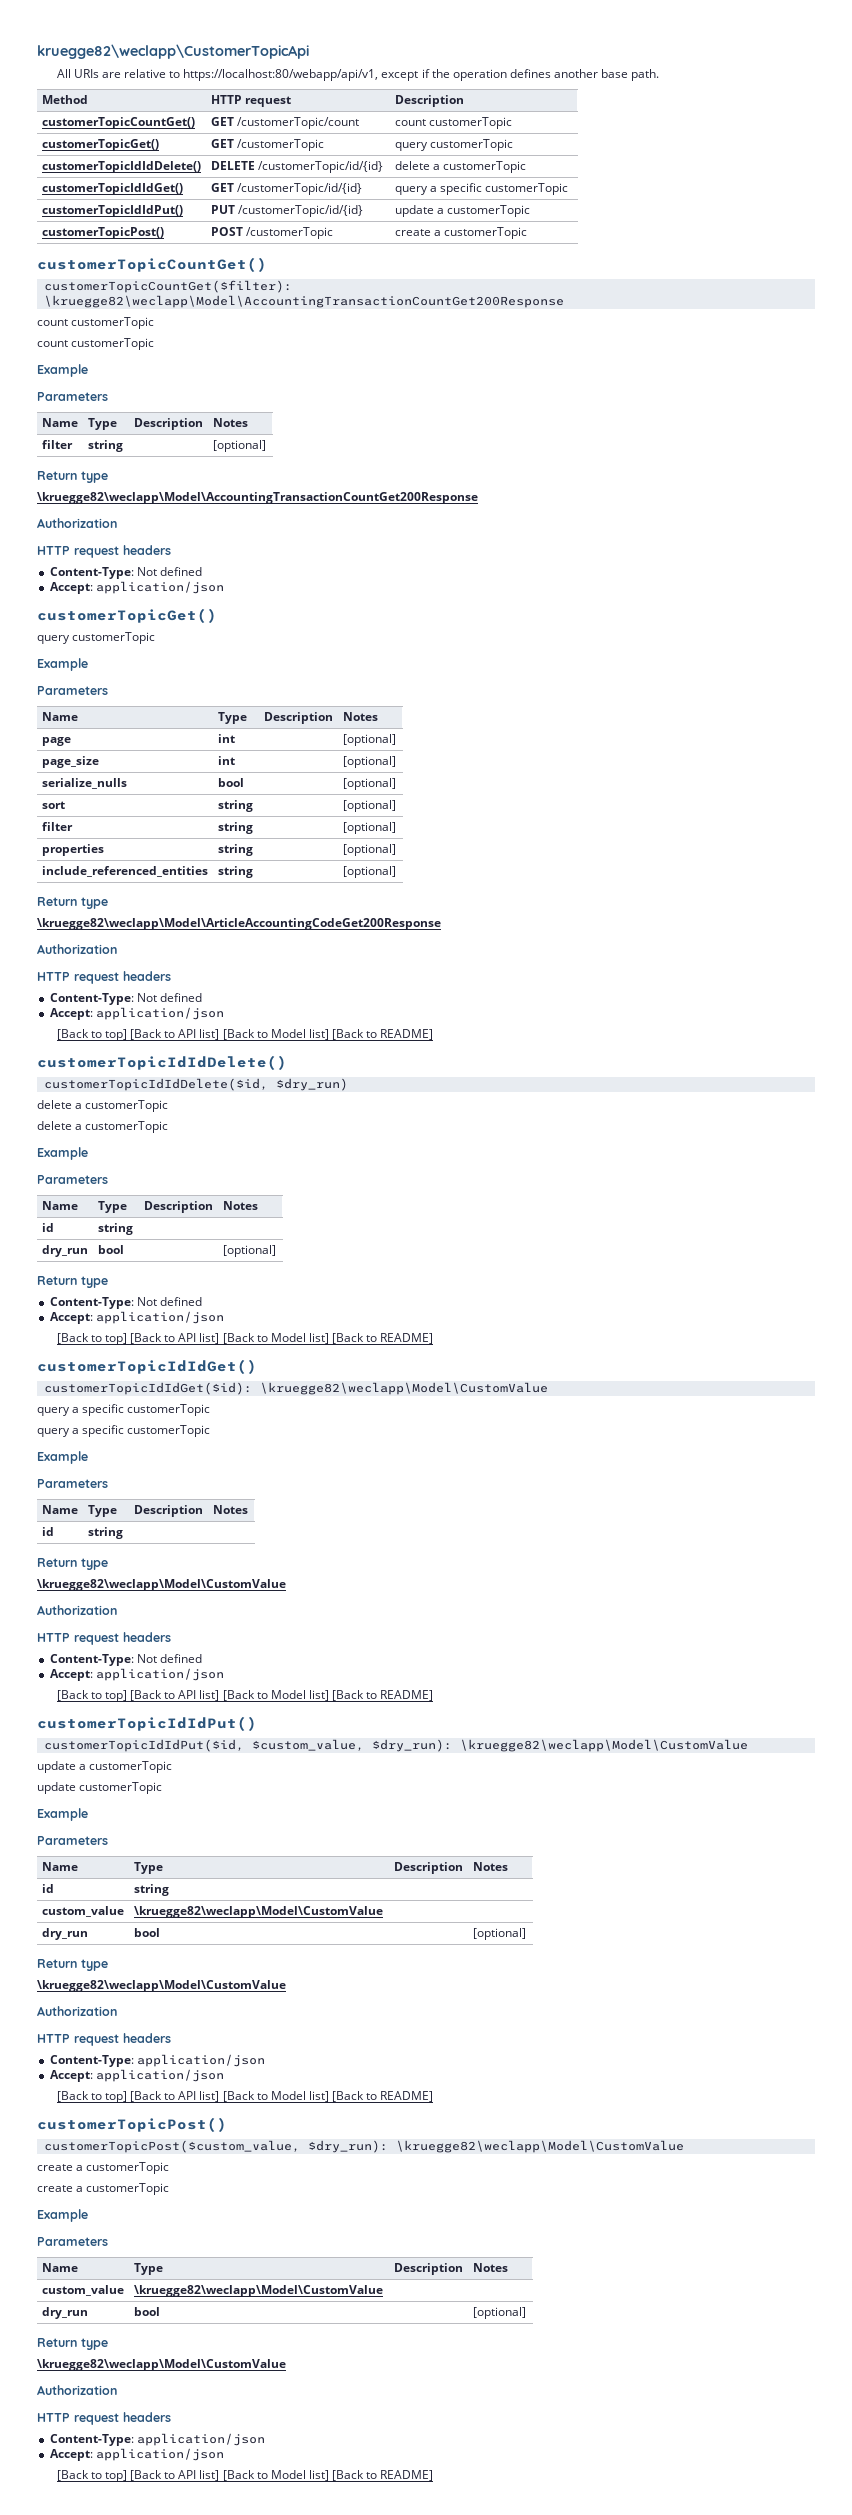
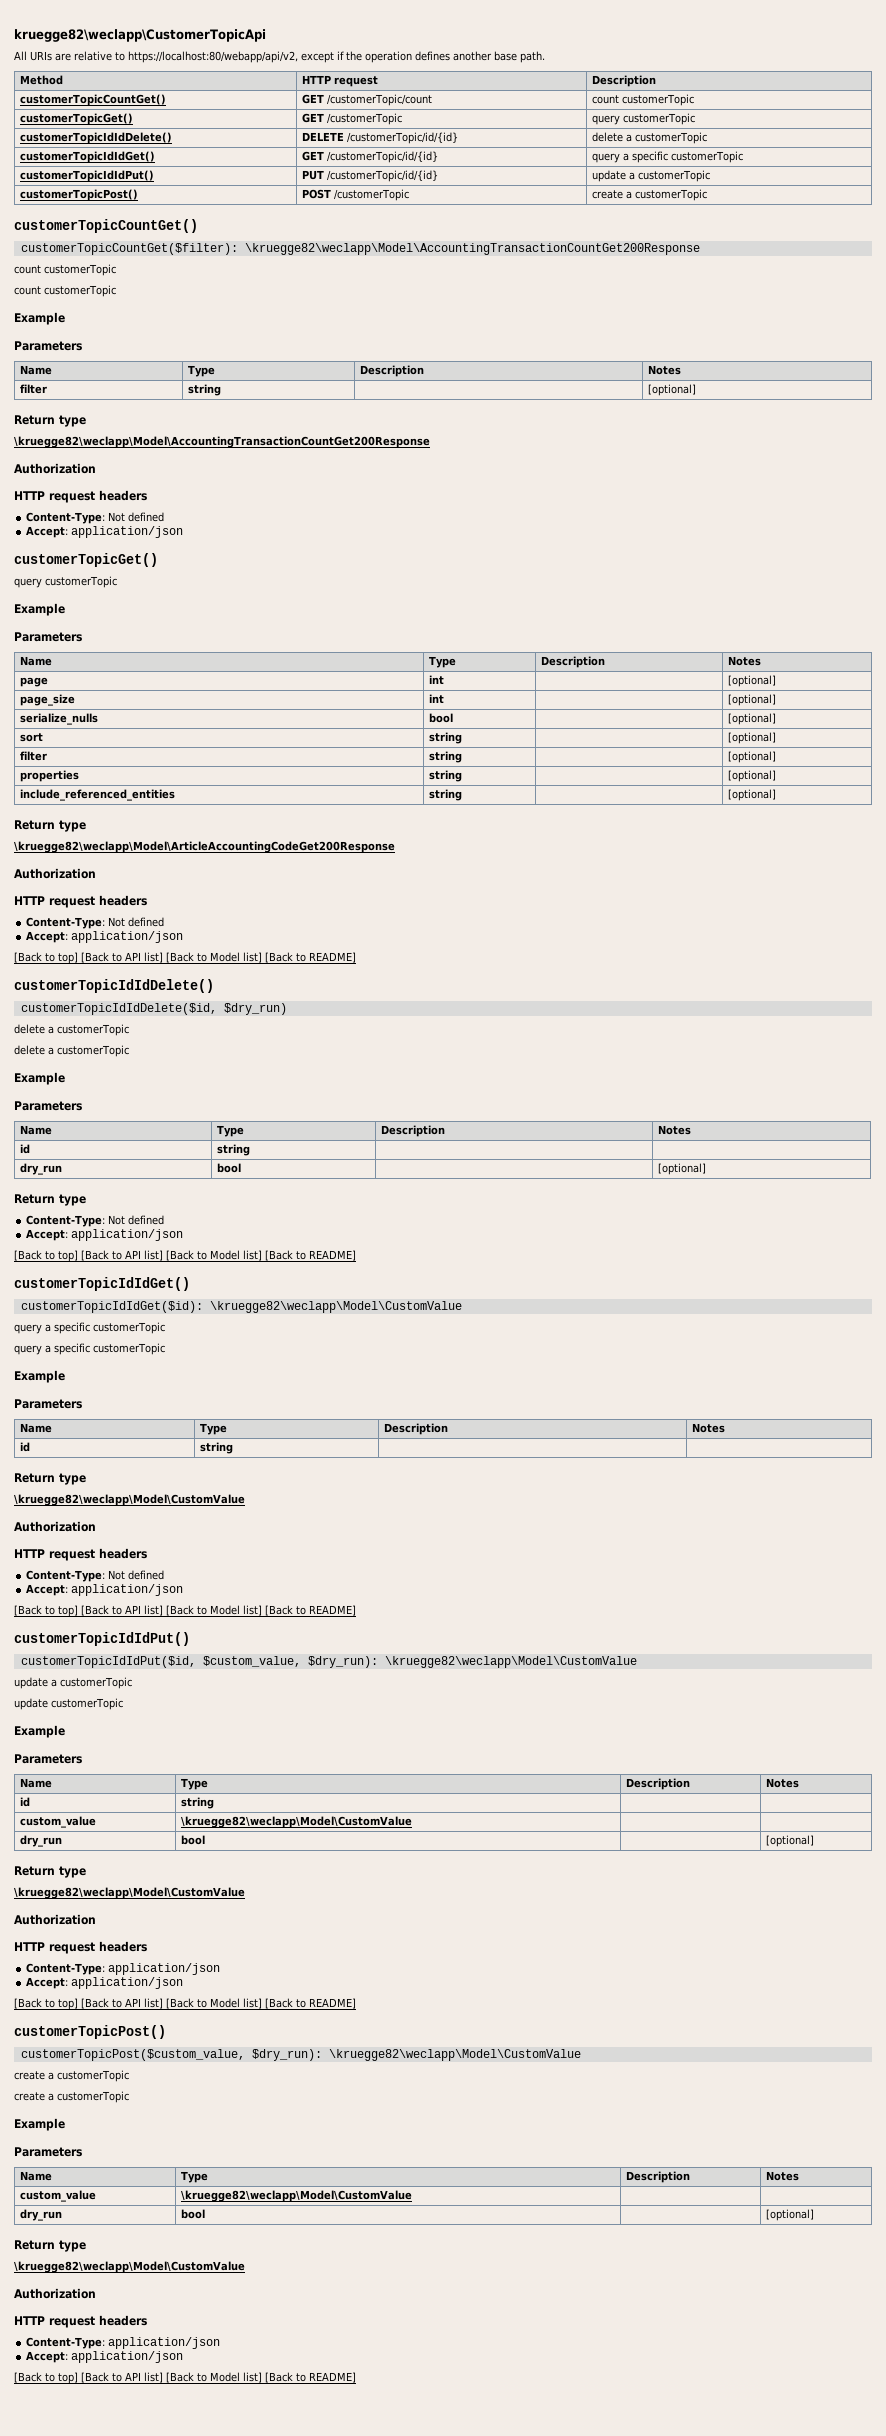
[183,69,379,81] https://localhost:80/webapp/api/v1, -> [128,51,298,63] https://localhost:80/webapp/api/v2,

